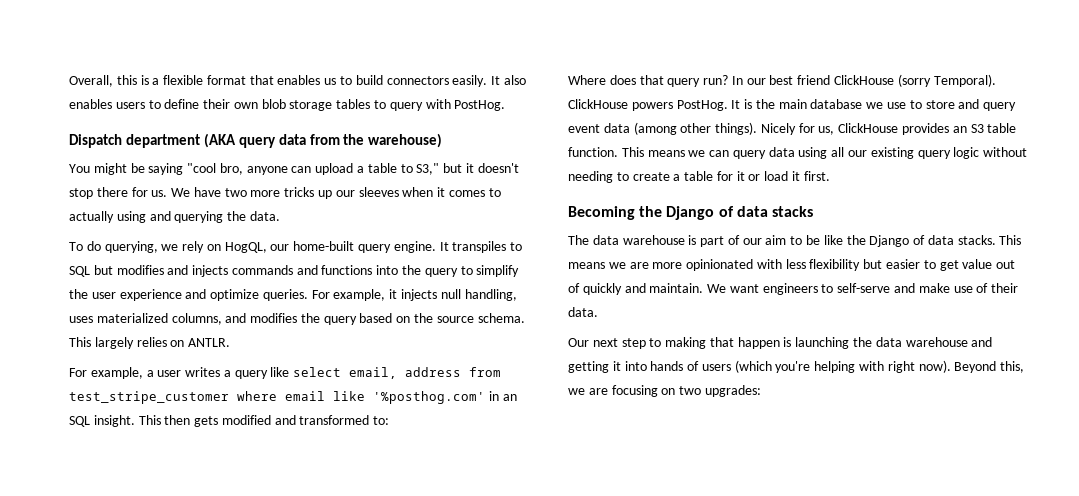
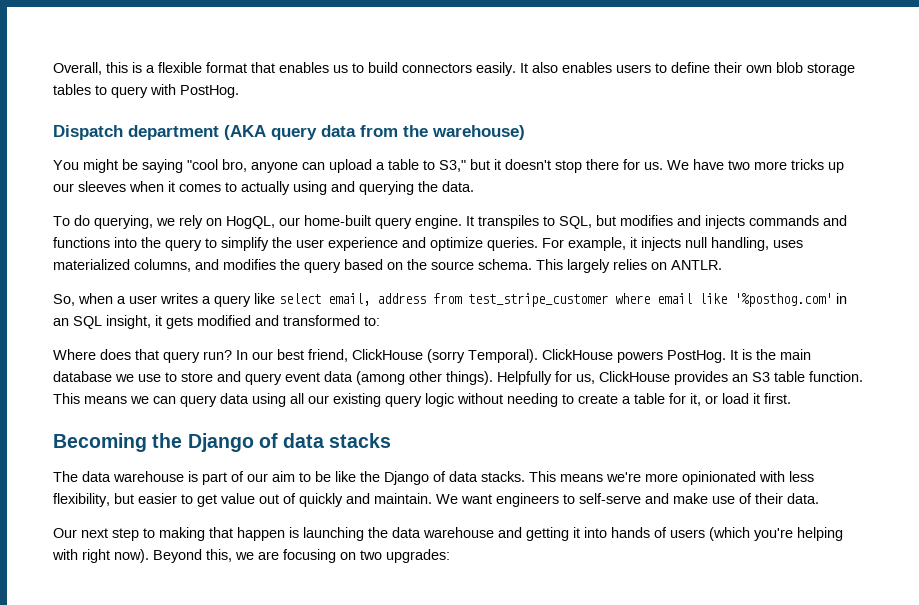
[69,266,90,277] SQL -> [559,216,592,229] SQL,
[69,367,143,379] For example, -> [53,293,113,306] So, when
[93,415,191,427] insight. This then -> [106,315,162,329] insight, it
[797,75,831,85] friend -> [308,349,348,362] friend,
[760,123,796,135] Nicely -> [497,371,552,385] Helpfully
[736,171,745,181] it -> [690,393,701,406] it,
[608,262,649,269] we are -> [606,472,641,482] we're
[809,259,861,271] flexibility -> [53,493,110,507] flexibility,

